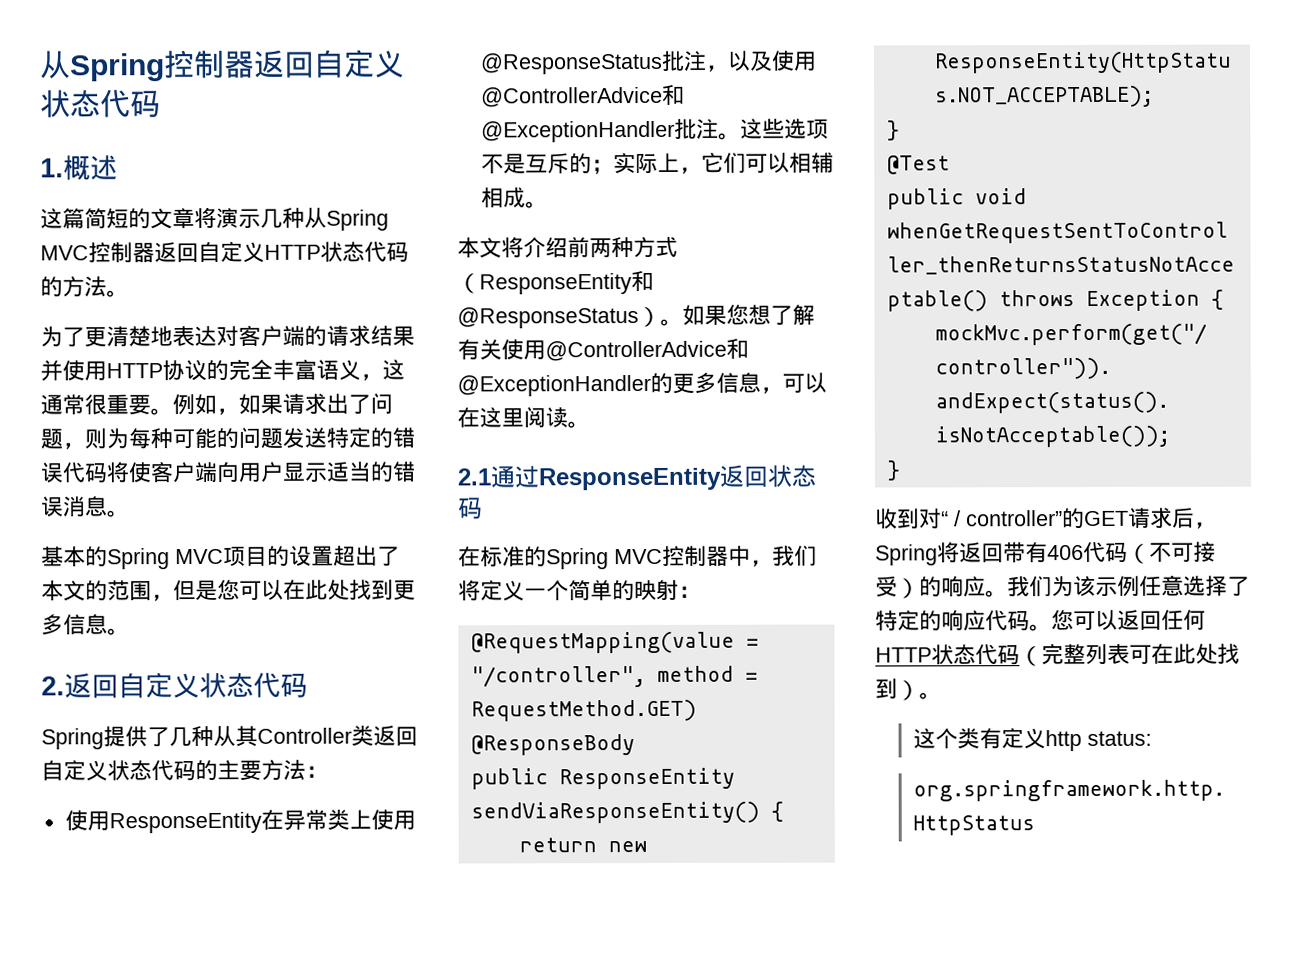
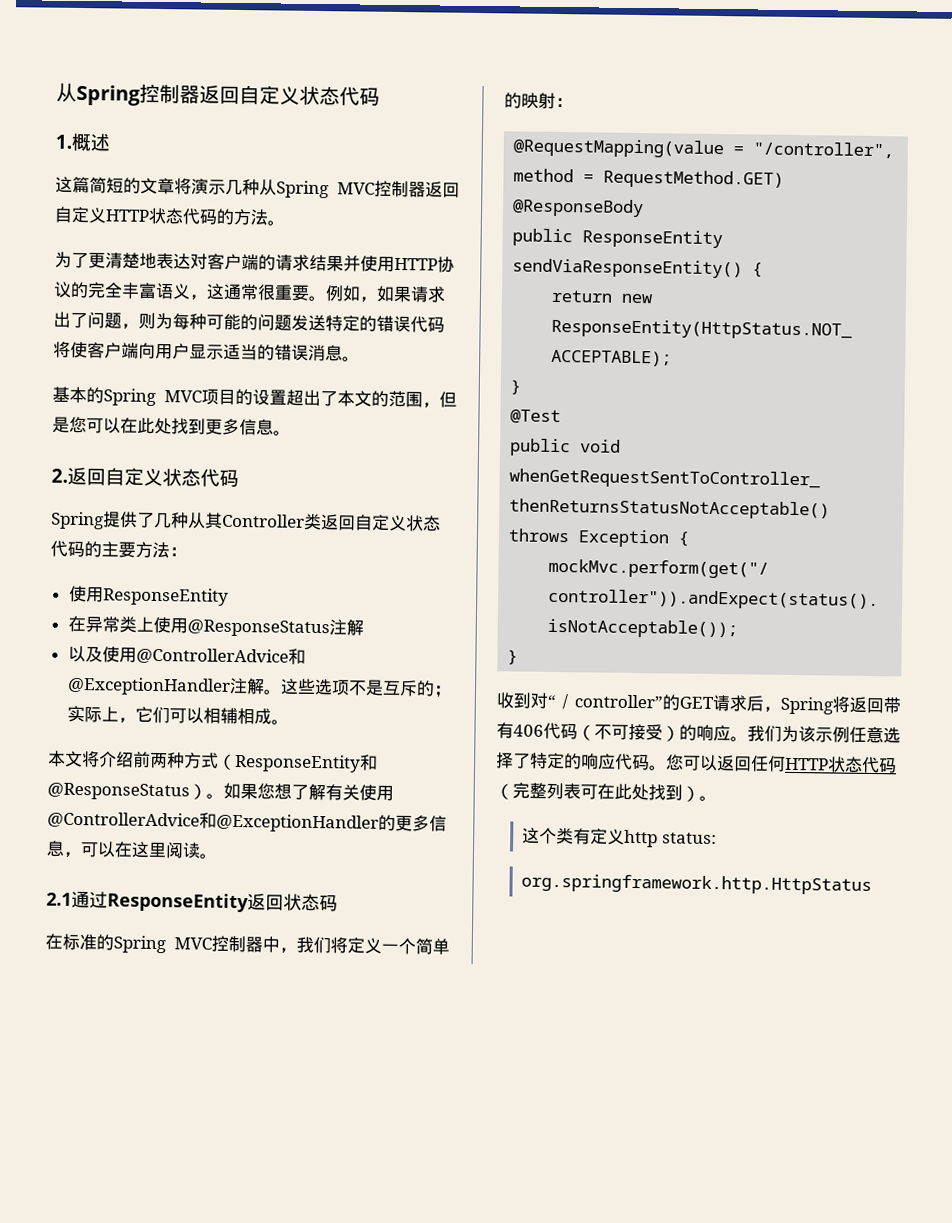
(262, 822) none -> (229, 596) //
[661,50,729,72] 批注， -> [328,619,364,636] 注解 //
[673,118,719,139] 批注 -> [228,677,265,695] 注解

